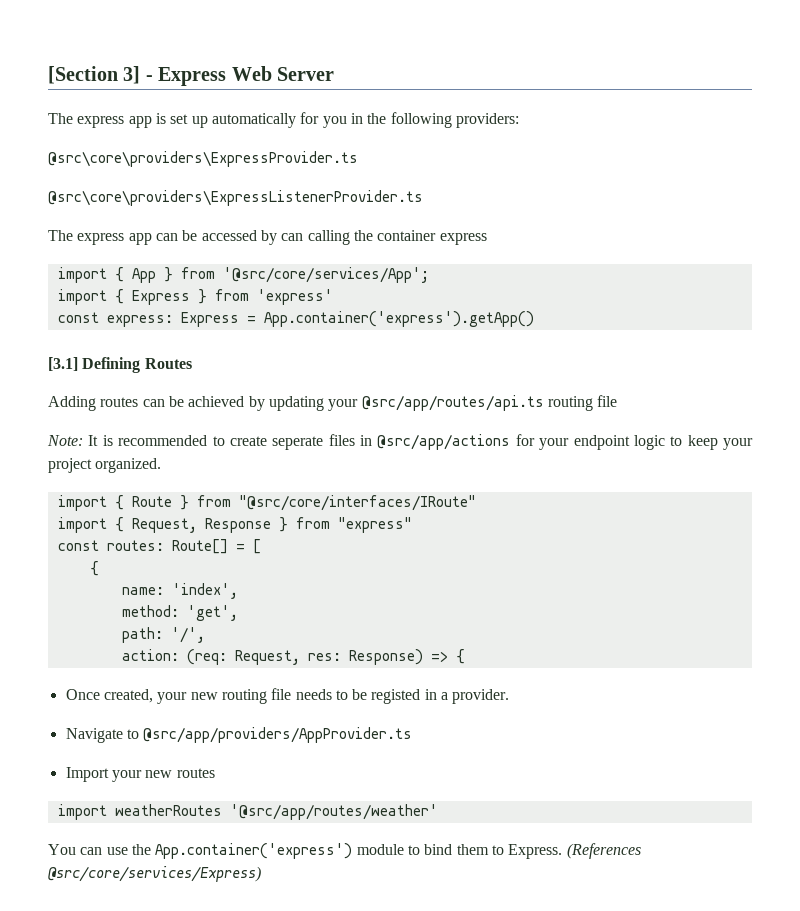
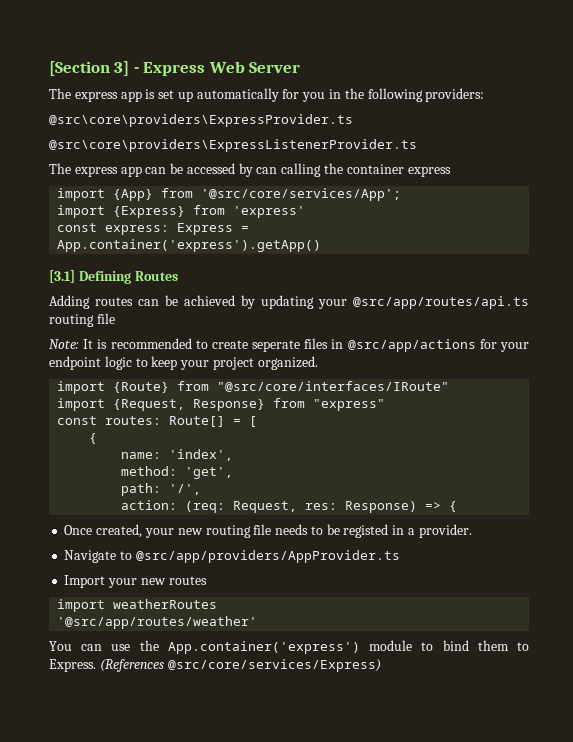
[114,267,173,283] { App } -> [113,189,154,201] {App}
[114,289,207,305] { Express } -> [113,206,186,218] {Express}
[114,495,189,510] { Route } -> [113,382,170,393] {Route}
[114,517,288,533] { Request, Response } -> [113,399,266,411] {Request, Response}
(222, 810) none -> (218, 604) //

